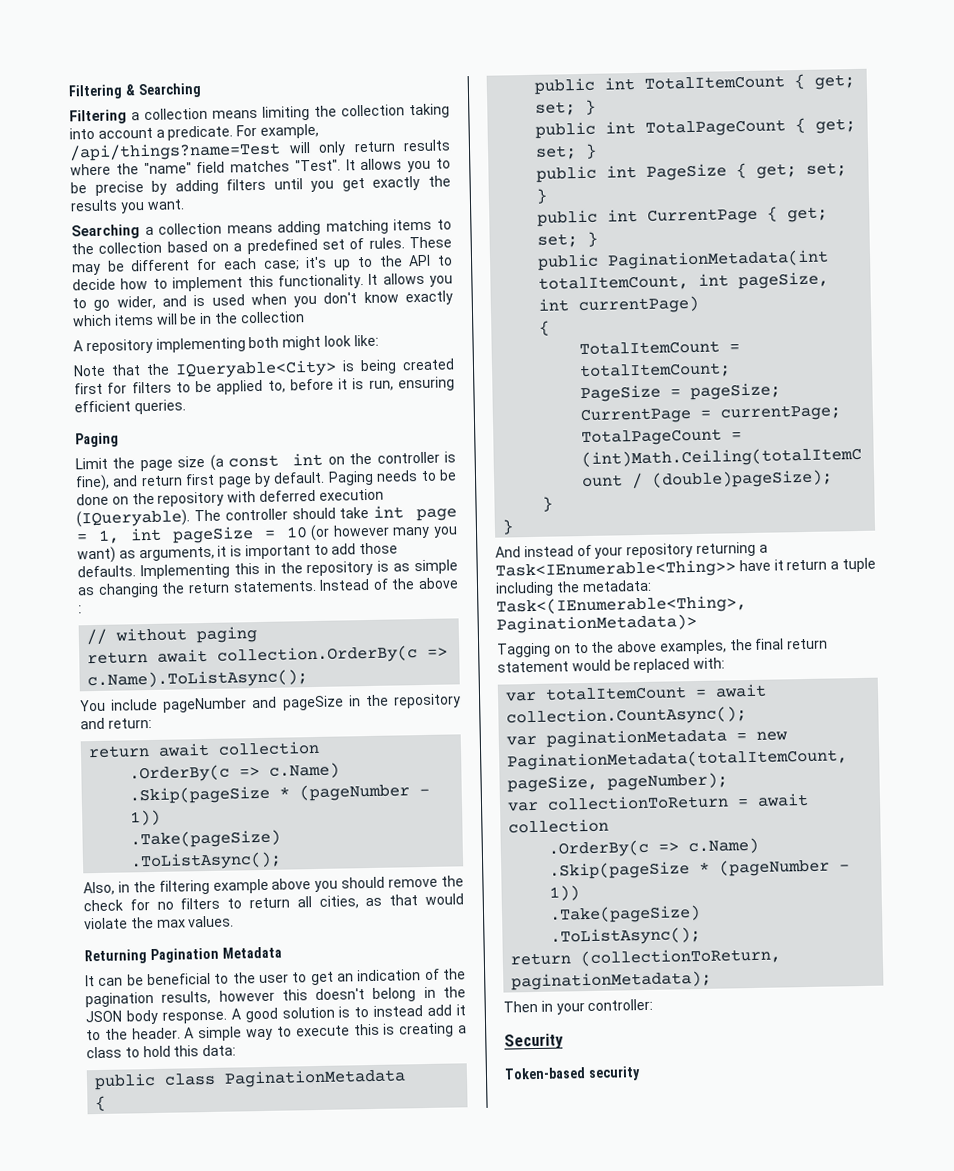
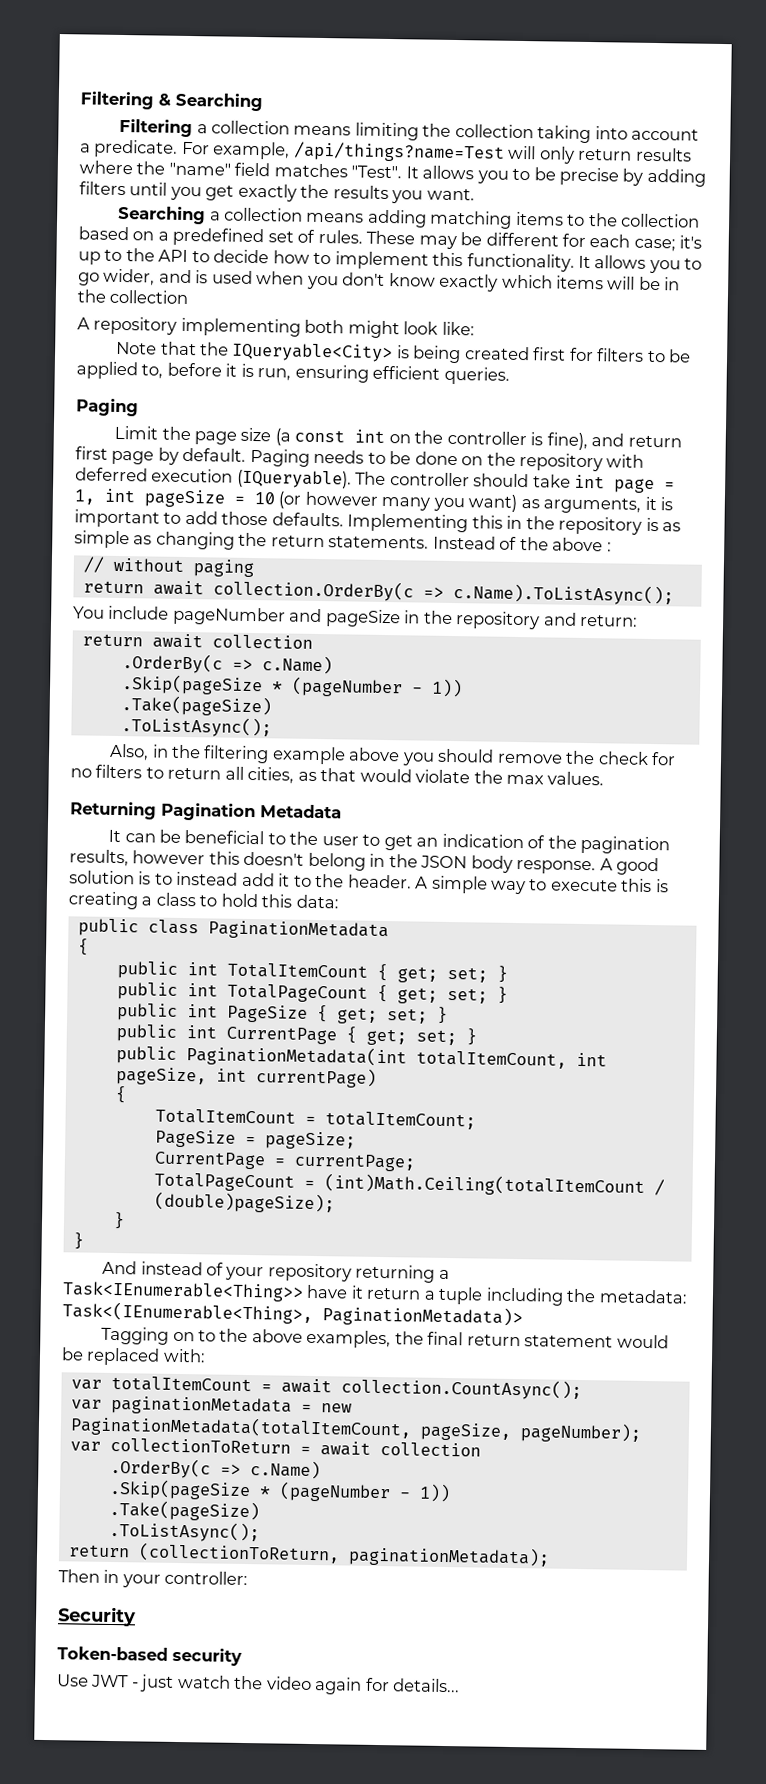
(641, 1074) none -> [57,1674,461,1695] // Use JWT - just watch the video again for details...

